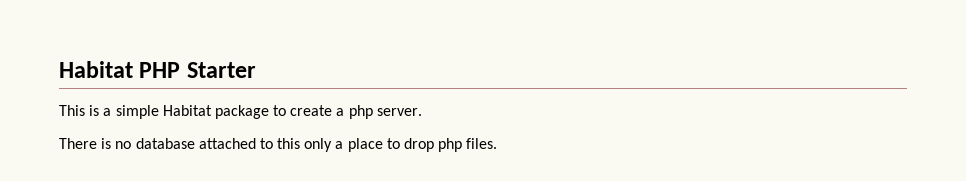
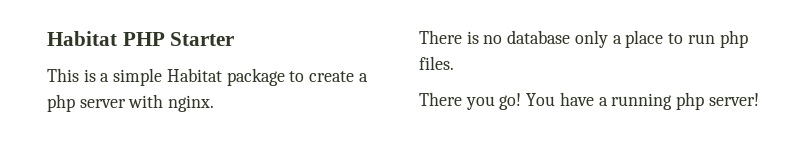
[376,108,422,116] server. -> [79,94,215,112] server with nginx.
[198,138,301,149] attached to this -> (571, 37) none
[404,138,435,152] drop -> [687,34,715,44] run
(498, 143) none -> [419,92,759,110] // There you go! You have a running php server!

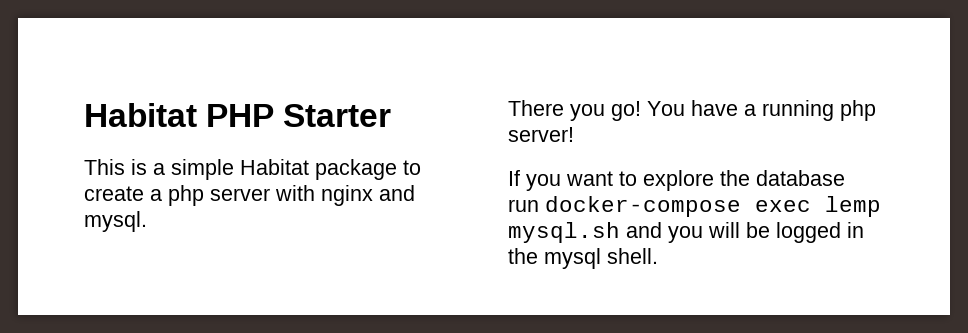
[168,95,215,112] [419,30,748,48] [419,56,454,70] nginx. // There is no database only a place to run php files. -> [321,185,415,206] [84,211,147,232] nginx and mysql.
(759, 99) none -> [508,170,845,191] [508,196,881,217] [508,222,864,243] [508,248,658,269] // If you want to explore the database run docker-compose exec lemp mysql.sh and you will be logged in the mysql shell.

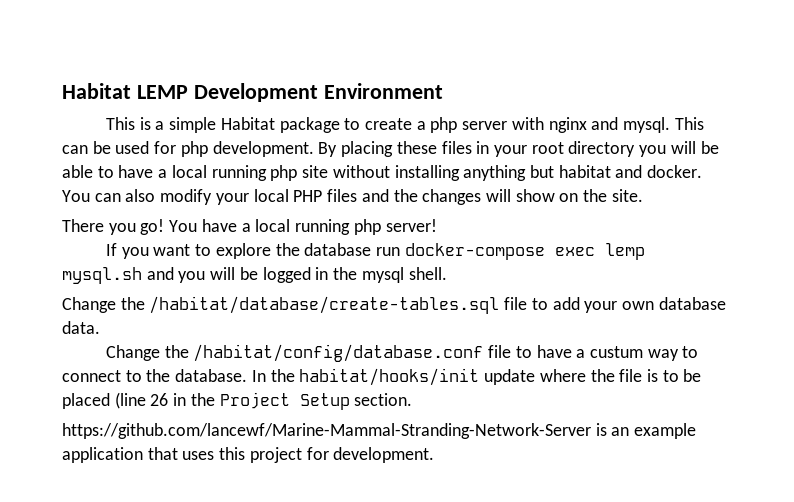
[84,103,392,127] Habitat PHP Starter -> [62,83,443,102] Habitat LEMP Development Environment
(147, 221) none -> [674,117,704,130] [62,141,719,157] [62,165,703,181] [62,189,643,205] This can be used for php development. By placing these files in your root directory you will be able to have a local running php site without installing anything but habitat and docker. You can also modify your local PHP files and the changes will show on the site.
(756, 110) none -> [255,219,291,232] local
(658, 256) none -> [62,296,726,314] [62,321,100,334] [105,344,699,362] [62,368,702,386] [62,392,413,410] [62,423,697,439] [62,447,435,463] // Change the /habitat/database/create-tables.sql file to add your own database data. // Change the /habitat/config/database.conf file to have a custum way to connect to the database. In the habitat/hooks/init update where the file is to be placed (line 26 in the Project Setup section. // https://github.com/lancewf/Marine-Mammal-Stranding-Network-Server is an example application that uses this project for development.

